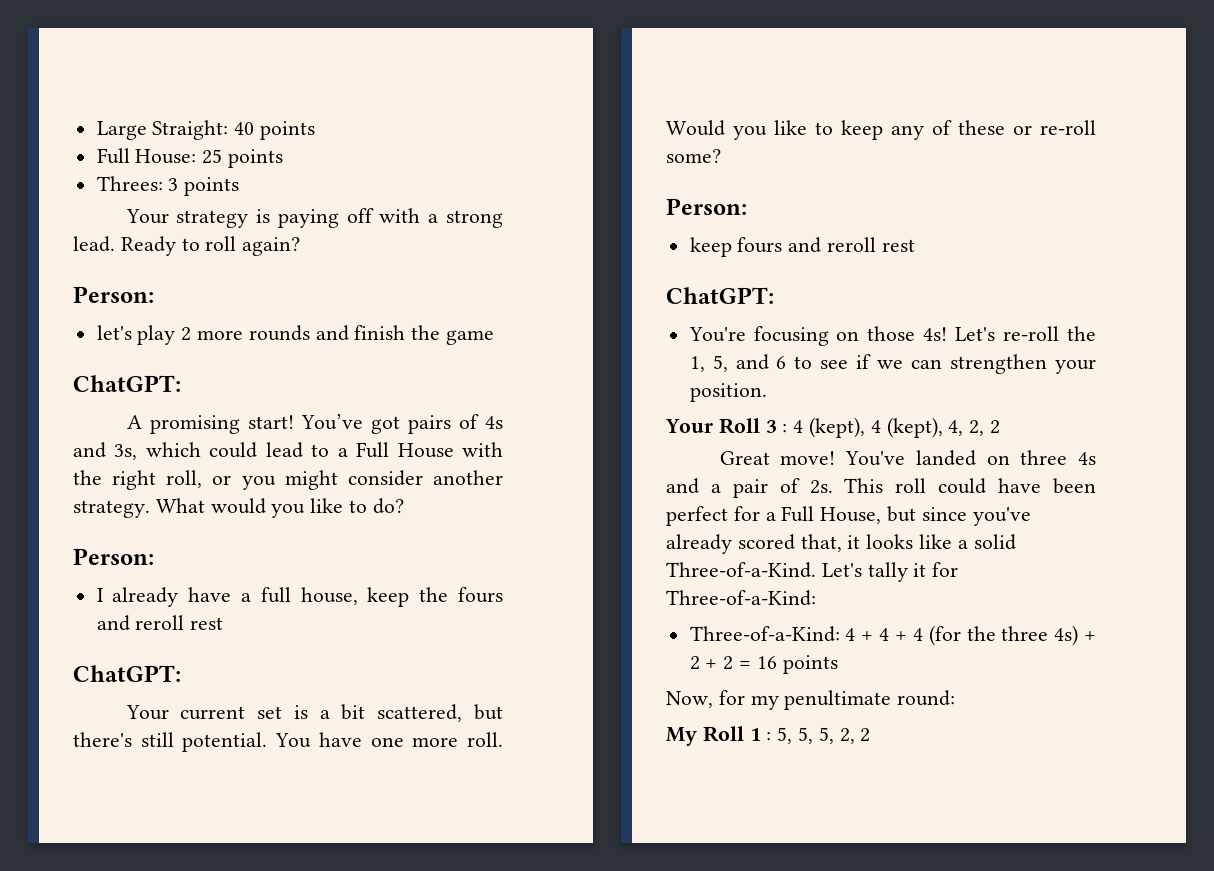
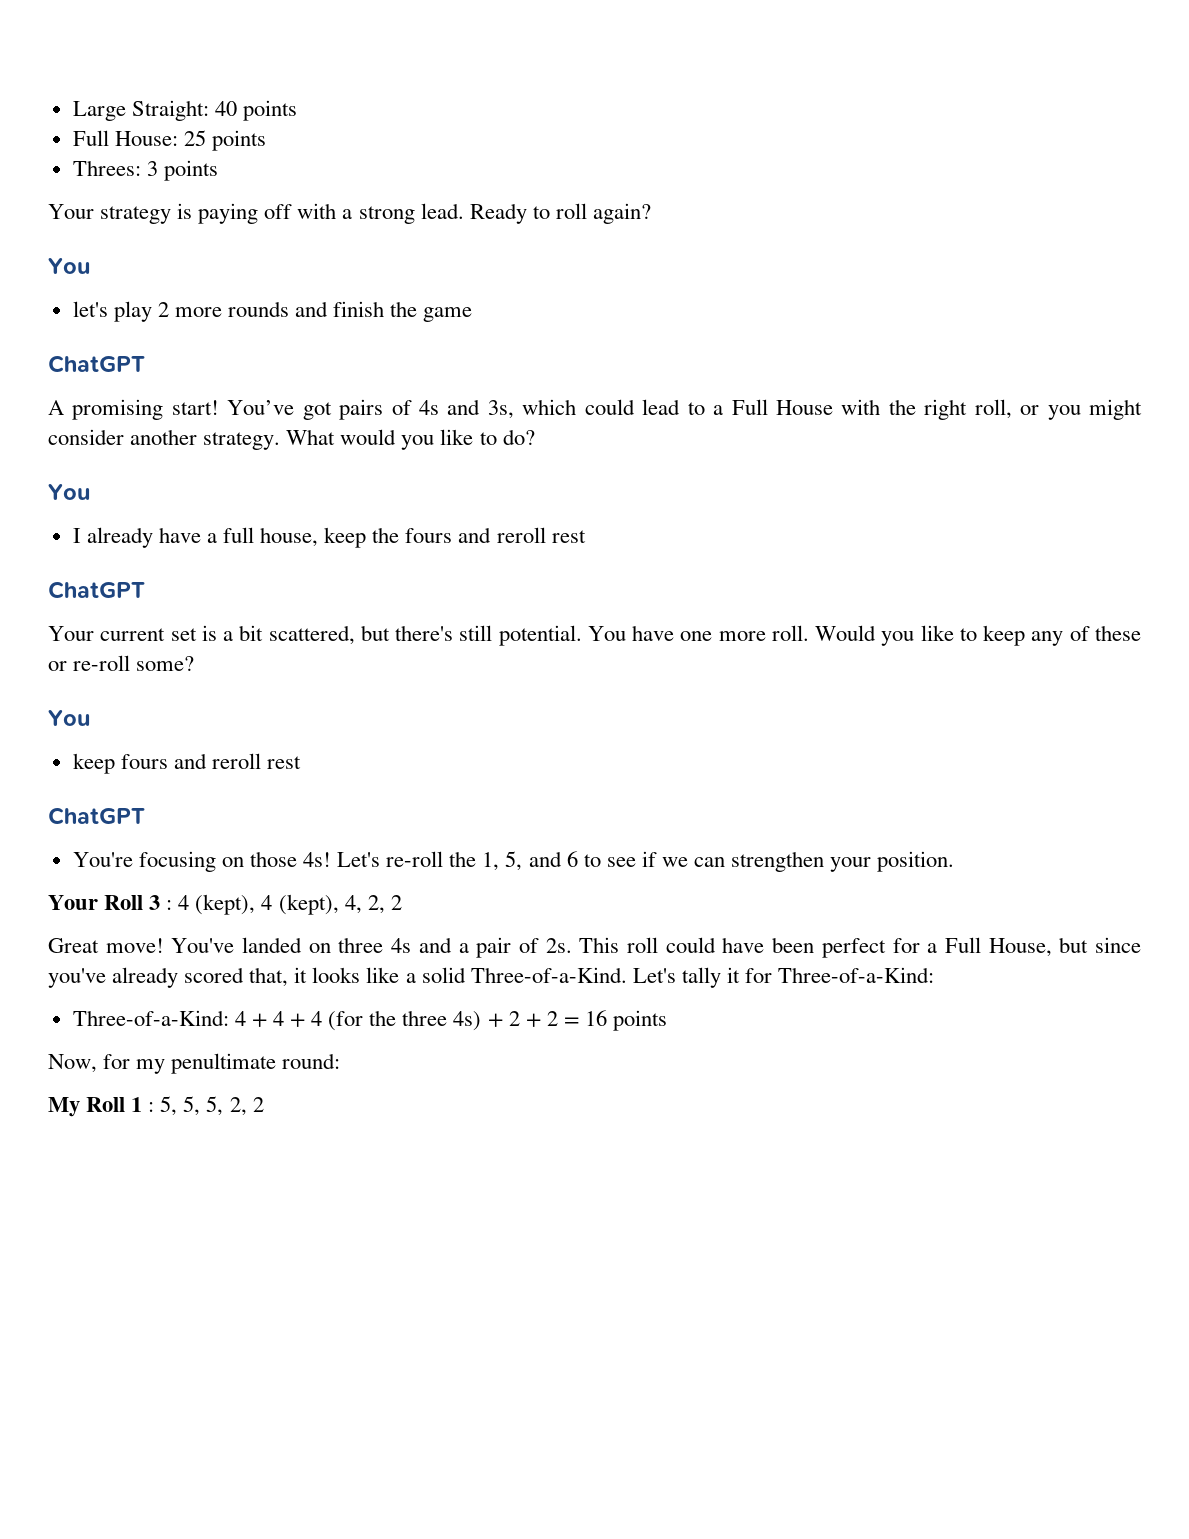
[73,286,154,303] Person: -> [48,258,90,274] You
[73,375,181,392] ChatGPT: -> [48,355,145,373] ChatGPT
[73,548,154,565] Person: -> [48,484,90,500] You
[73,665,181,682] ChatGPT: -> [48,581,145,599] ChatGPT
[666,198,747,215] Person: -> [48,710,90,726] You
[666,287,774,304] ChatGPT: -> [48,807,145,825] ChatGPT

